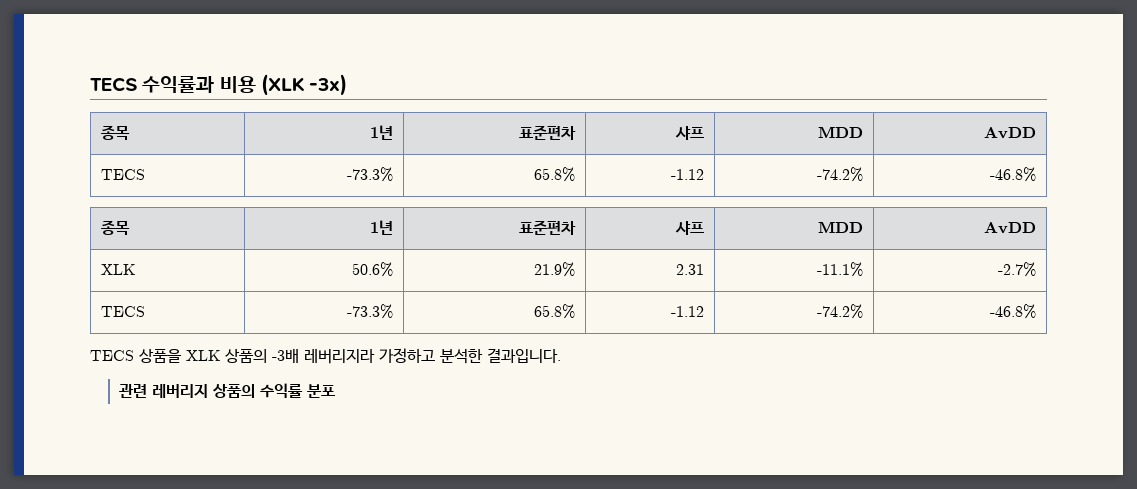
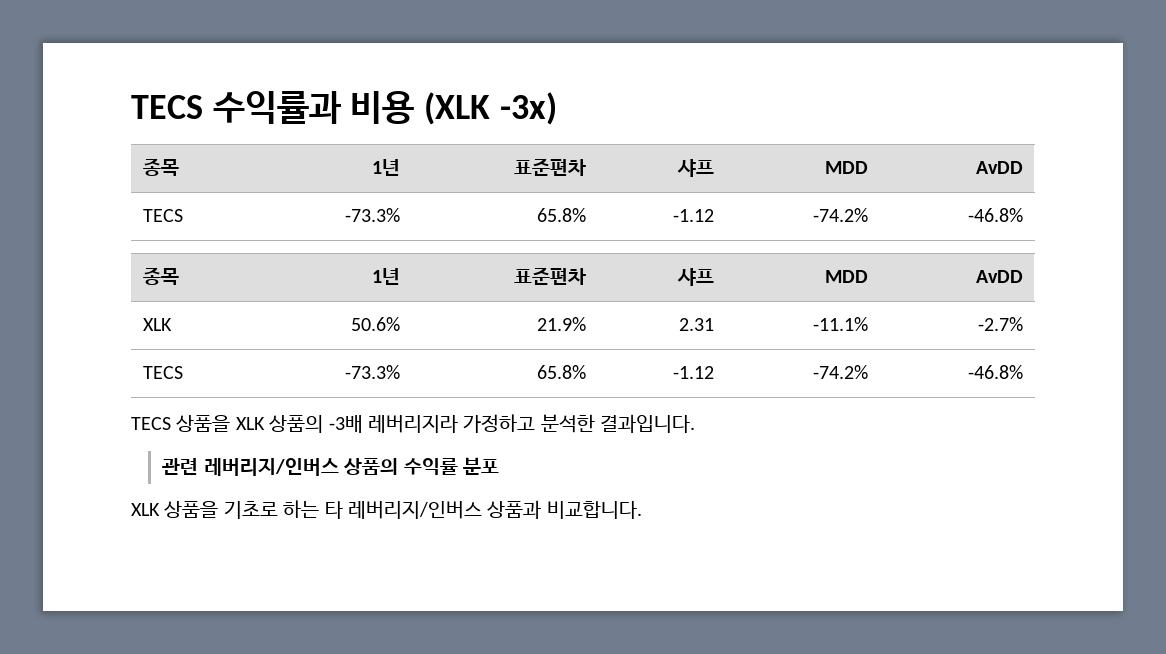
[151,384,208,398] 레버리지 -> [203,458,339,476] 레버리지/인버스
(335, 391) none -> [131,500,642,519] // XLK 상품을 기초로 하는 타 레버리지/인버스 상품과 비교합니다.

